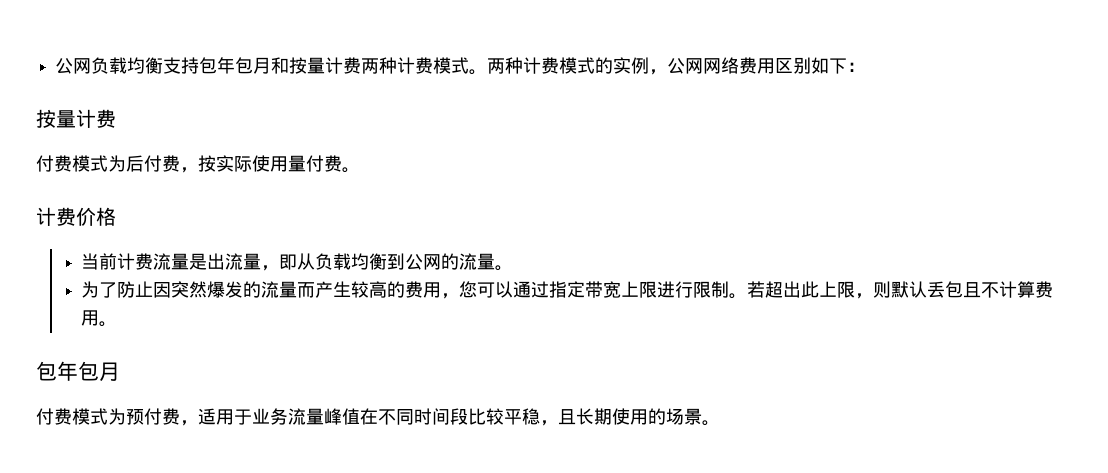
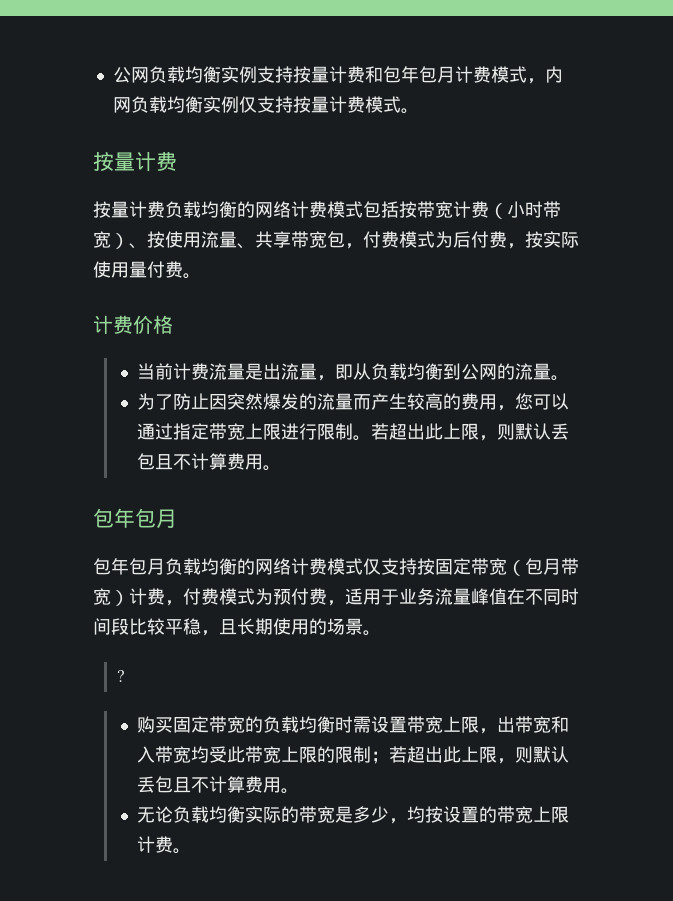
[163,57,866,75] [36,109,116,128] 支持包年包月和按量计费两种计费模式。两种计费模式的实例，公网网络费用区别如下： // 按量计费 // -> [220,66,563,84] [112,96,419,114] [93,152,177,172] [93,201,561,219] [93,231,363,249] 实例支持按量计费和包年包月计费模式，内网负载均衡实例仅支持按量计费模式。 // 按量计费 // 按量计费负载均衡的网络计费模式包括按带宽计费（小时带宽）、按使用流量、共享带宽包，
(120, 371) none -> [93,558,579,576] [93,588,183,606] 包年包月负载均衡的网络计费模式仅支持按固定带宽（包月带宽）计费，
(720, 423) none -> [117,670,126,682] [136,716,569,734] [136,746,569,764] [136,776,299,794] [136,806,569,824] [136,836,191,854] // ? // 购买固定带宽的负载均衡时需设置带宽上限，出带宽和入带宽均受此带宽上限的限制；若超出此上限，则默认丢包且不计算费用。 // 无论负载均衡实际的带宽是多少，均按设置的带宽上限计费。

